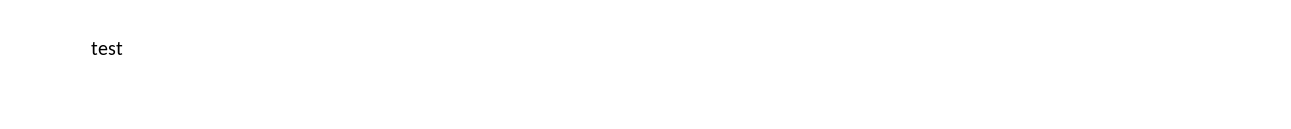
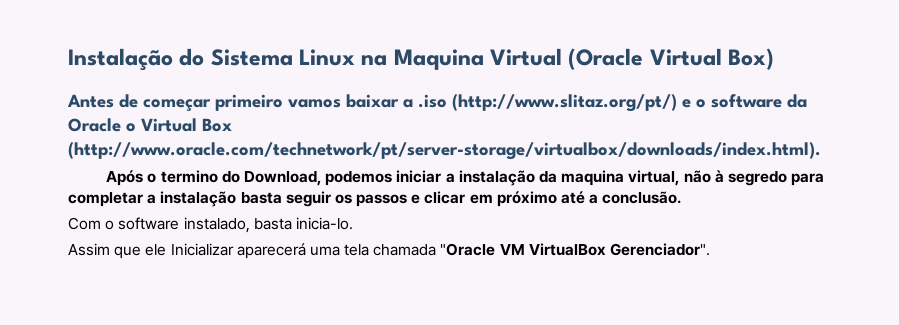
[91,42,123,55] test -> [68,48,775,71] [67,94,807,112] [68,118,232,132] [68,142,821,160] [106,170,825,186] [68,191,682,207] [68,217,353,233] [68,243,711,259] Instalação do Sistema Linux na Maquina Virtual (Oracle Virtual Box) // Antes de começar primeiro vamos baixar a .iso (http://www.slitaz.org/pt/) e o software da Oracle o Virtual Box (http://www.oracle.com/technetwork/pt/server-storage/virtualbox/downloads/index.html). // Após o termino do Download, podemos iniciar a instalação da maquina virtual, não à segredo para completar a instalação basta seguir os passos e clicar em próximo até a conclusão. // Com o software instalado, basta inicia-lo. // Assim que ele Inicializar aparecerá uma tela chamada "Oracle VM VirtualBox Gerenciador".

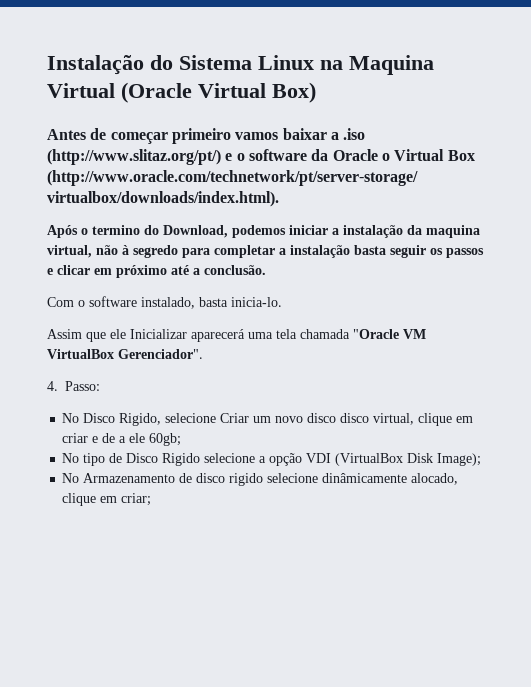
(711, 249) none -> [47,381,100,391] [62,413,474,426] [62,433,182,446] [62,453,482,466] [62,473,459,486] [62,493,152,506] // 4. Passo: // No Disco Rigido, selecione Criar um novo disco disco virtual, clique em criar e de a ele 60gb; // No tipo de Disco Rigido selecione a opção VDI (VirtualBox Disk Image); // No Armazenamento de disco rigido selecione dinâmicamente alocado, clique em criar;

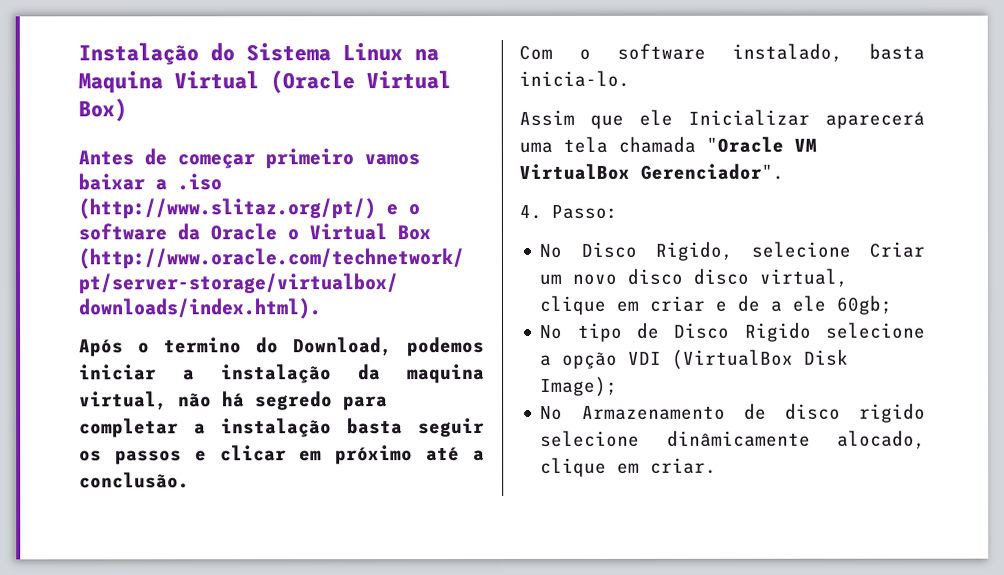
[122,245,129,255] à -> [222,391,245,408] há
[121,493,152,506] criar; -> [650,457,718,474] criar.

